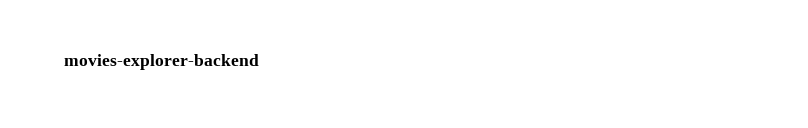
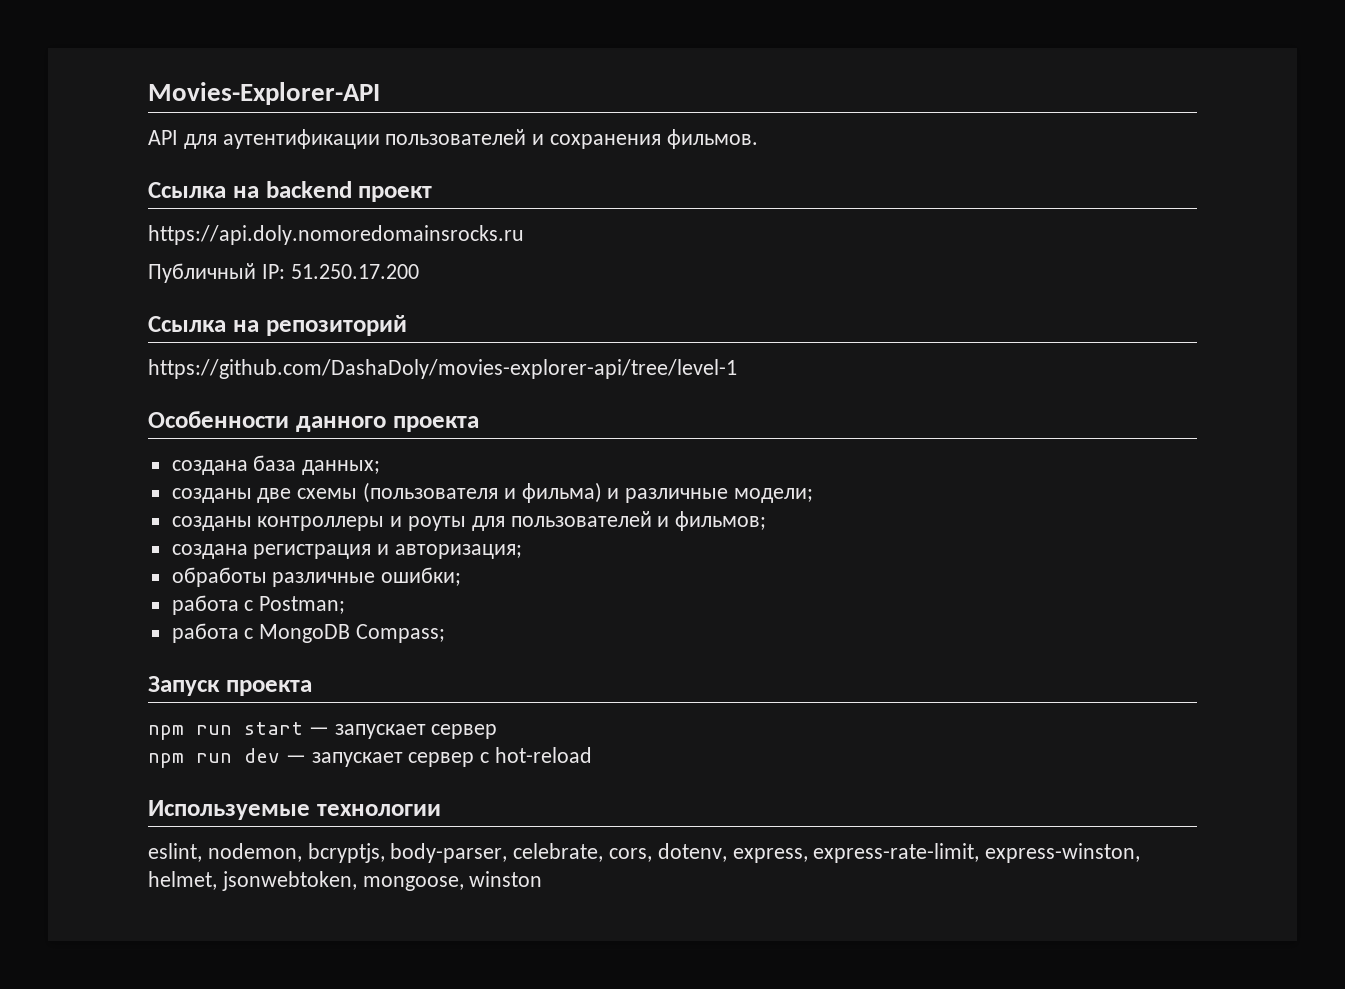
[64,54,259,70] movies-explorer-backend -> [148,82,380,105] [148,129,758,149] [148,181,433,202] [148,225,524,245] [148,263,419,283] [148,315,407,336] [148,359,737,379] [148,411,479,432] [171,455,381,475] [171,482,814,503] [171,511,767,531] [171,544,523,559] [171,567,462,587] [171,595,346,615] [171,623,446,643] [148,676,312,696] [148,722,498,740] [148,747,593,768] [148,800,441,820] [148,843,1141,863] [148,871,543,891] Movies-Explorer-API // API для аутентификации пользователей и сохранения фильмов. // Ссылка на backend проект // https://api.doly.nomoredomainsrocks.ru // Публичный IP: 51.250.17.200 // Ссылка на репозиторий // https://github.com/DashaDoly/movies-explorer-api/tree/level-1 // Особенности данного проекта // создана база данных; // созданы две схемы (пользователя и фильма) и различные модели; // созданы контроллеры и роуты для пользователей и фильмов; // создана регистрация и авторизация; // обработы различные ошибки; // работа с Postman; // работа с MongoDB Compass; // Запуск проекта // npm run start — запускает сервер // npm run dev — запускает сервер с hot-reload // Используемые технологии // eslint, nodemon, bcryptjs, body-parser, celebrate, cors, dotenv, express, express-rate-limit, express-winston, helmet, jsonwebtoken, mongoose, winston

